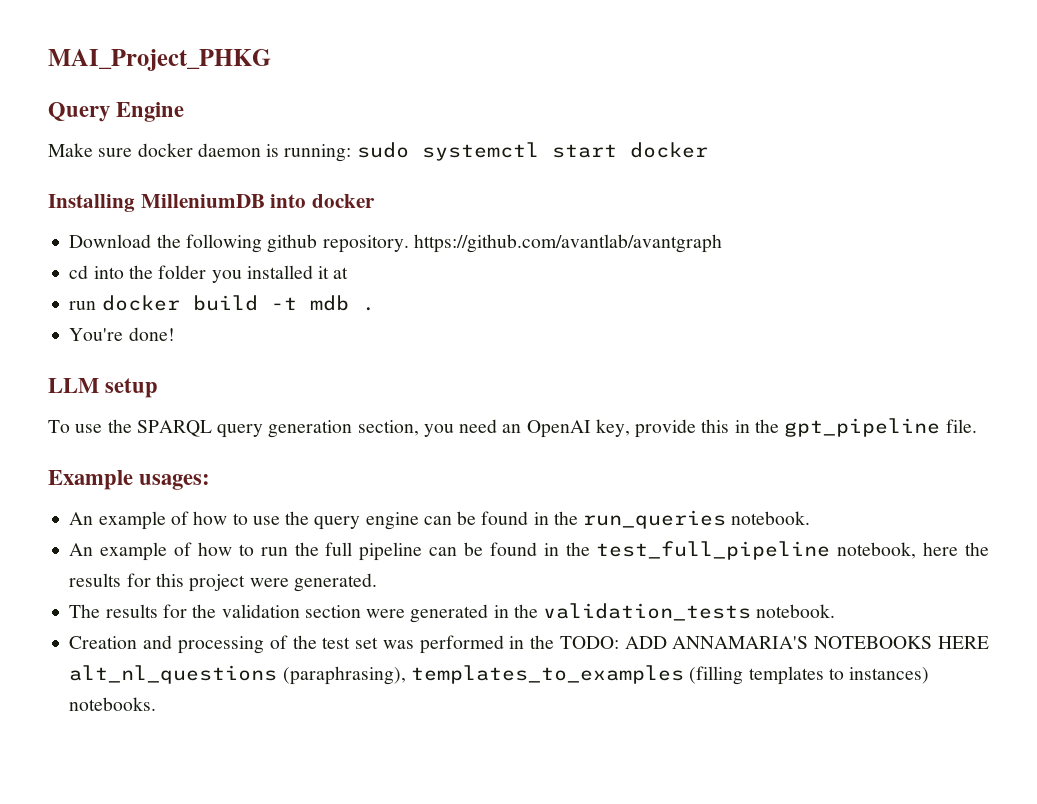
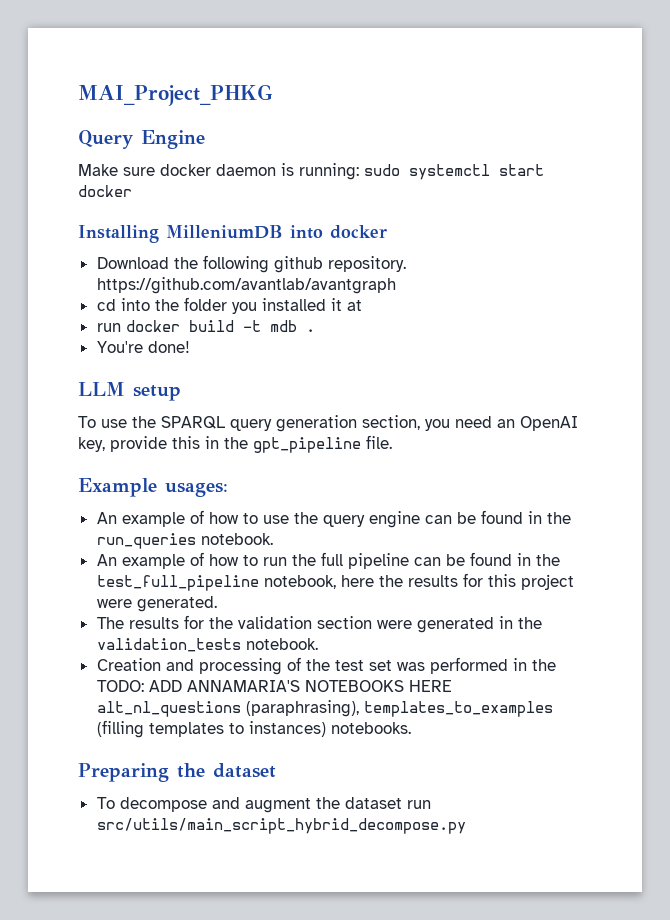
(157, 704) none -> [78,763,276,782] [96,797,431,813] [96,818,466,834] // Preparing the dataset // To decompose and augment the dataset run src/utils/main_script_hybrid_decompose.py

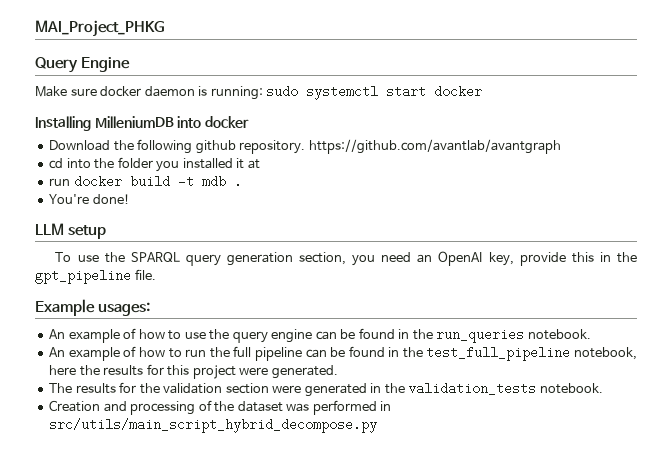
[334,660,392,671] test set -> [237,401,283,412] dataset
[531,659,556,671] [96,680,452,692] [96,700,553,717] [96,720,411,738] [78,763,276,782] [96,797,431,813] the TODO: ADD ANNAMARIA'S NOTEBOOKS HERE alt_nl_questions (paraphrasing), templates_to_examples (filling templates to instances) notebooks. // Preparing the dataset // To decompose and augment the dataset run -> (392, 406) none

